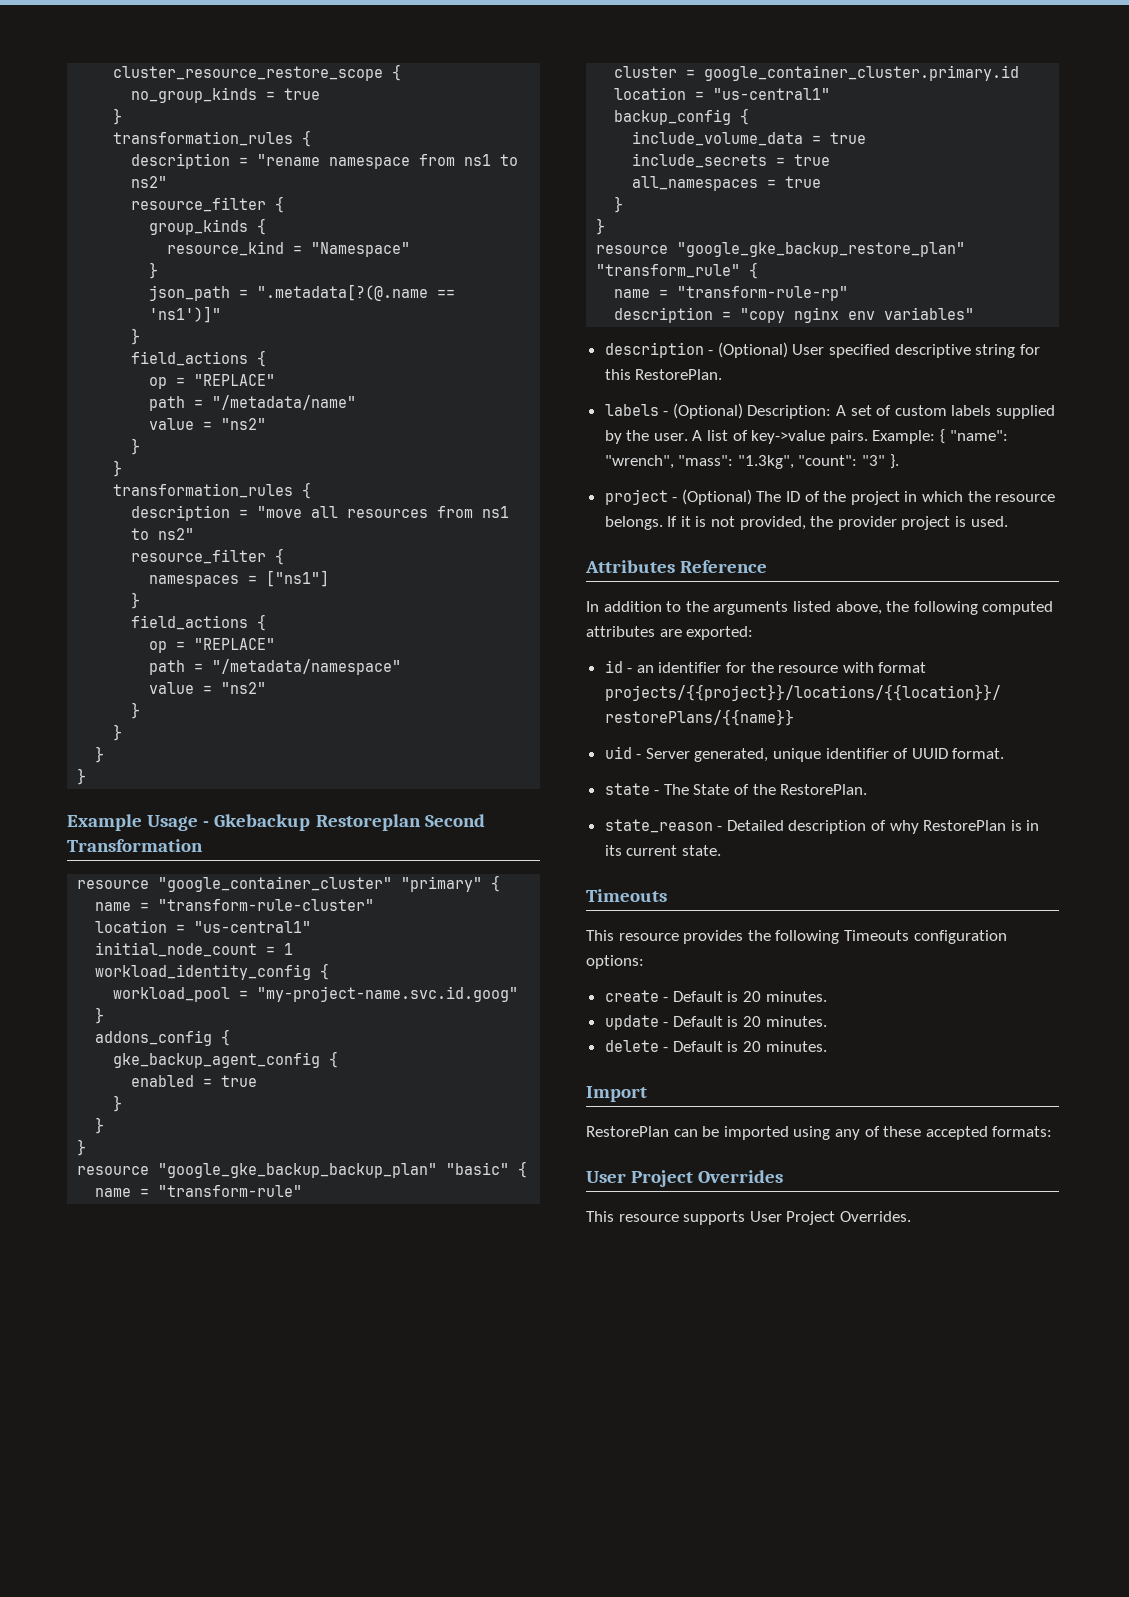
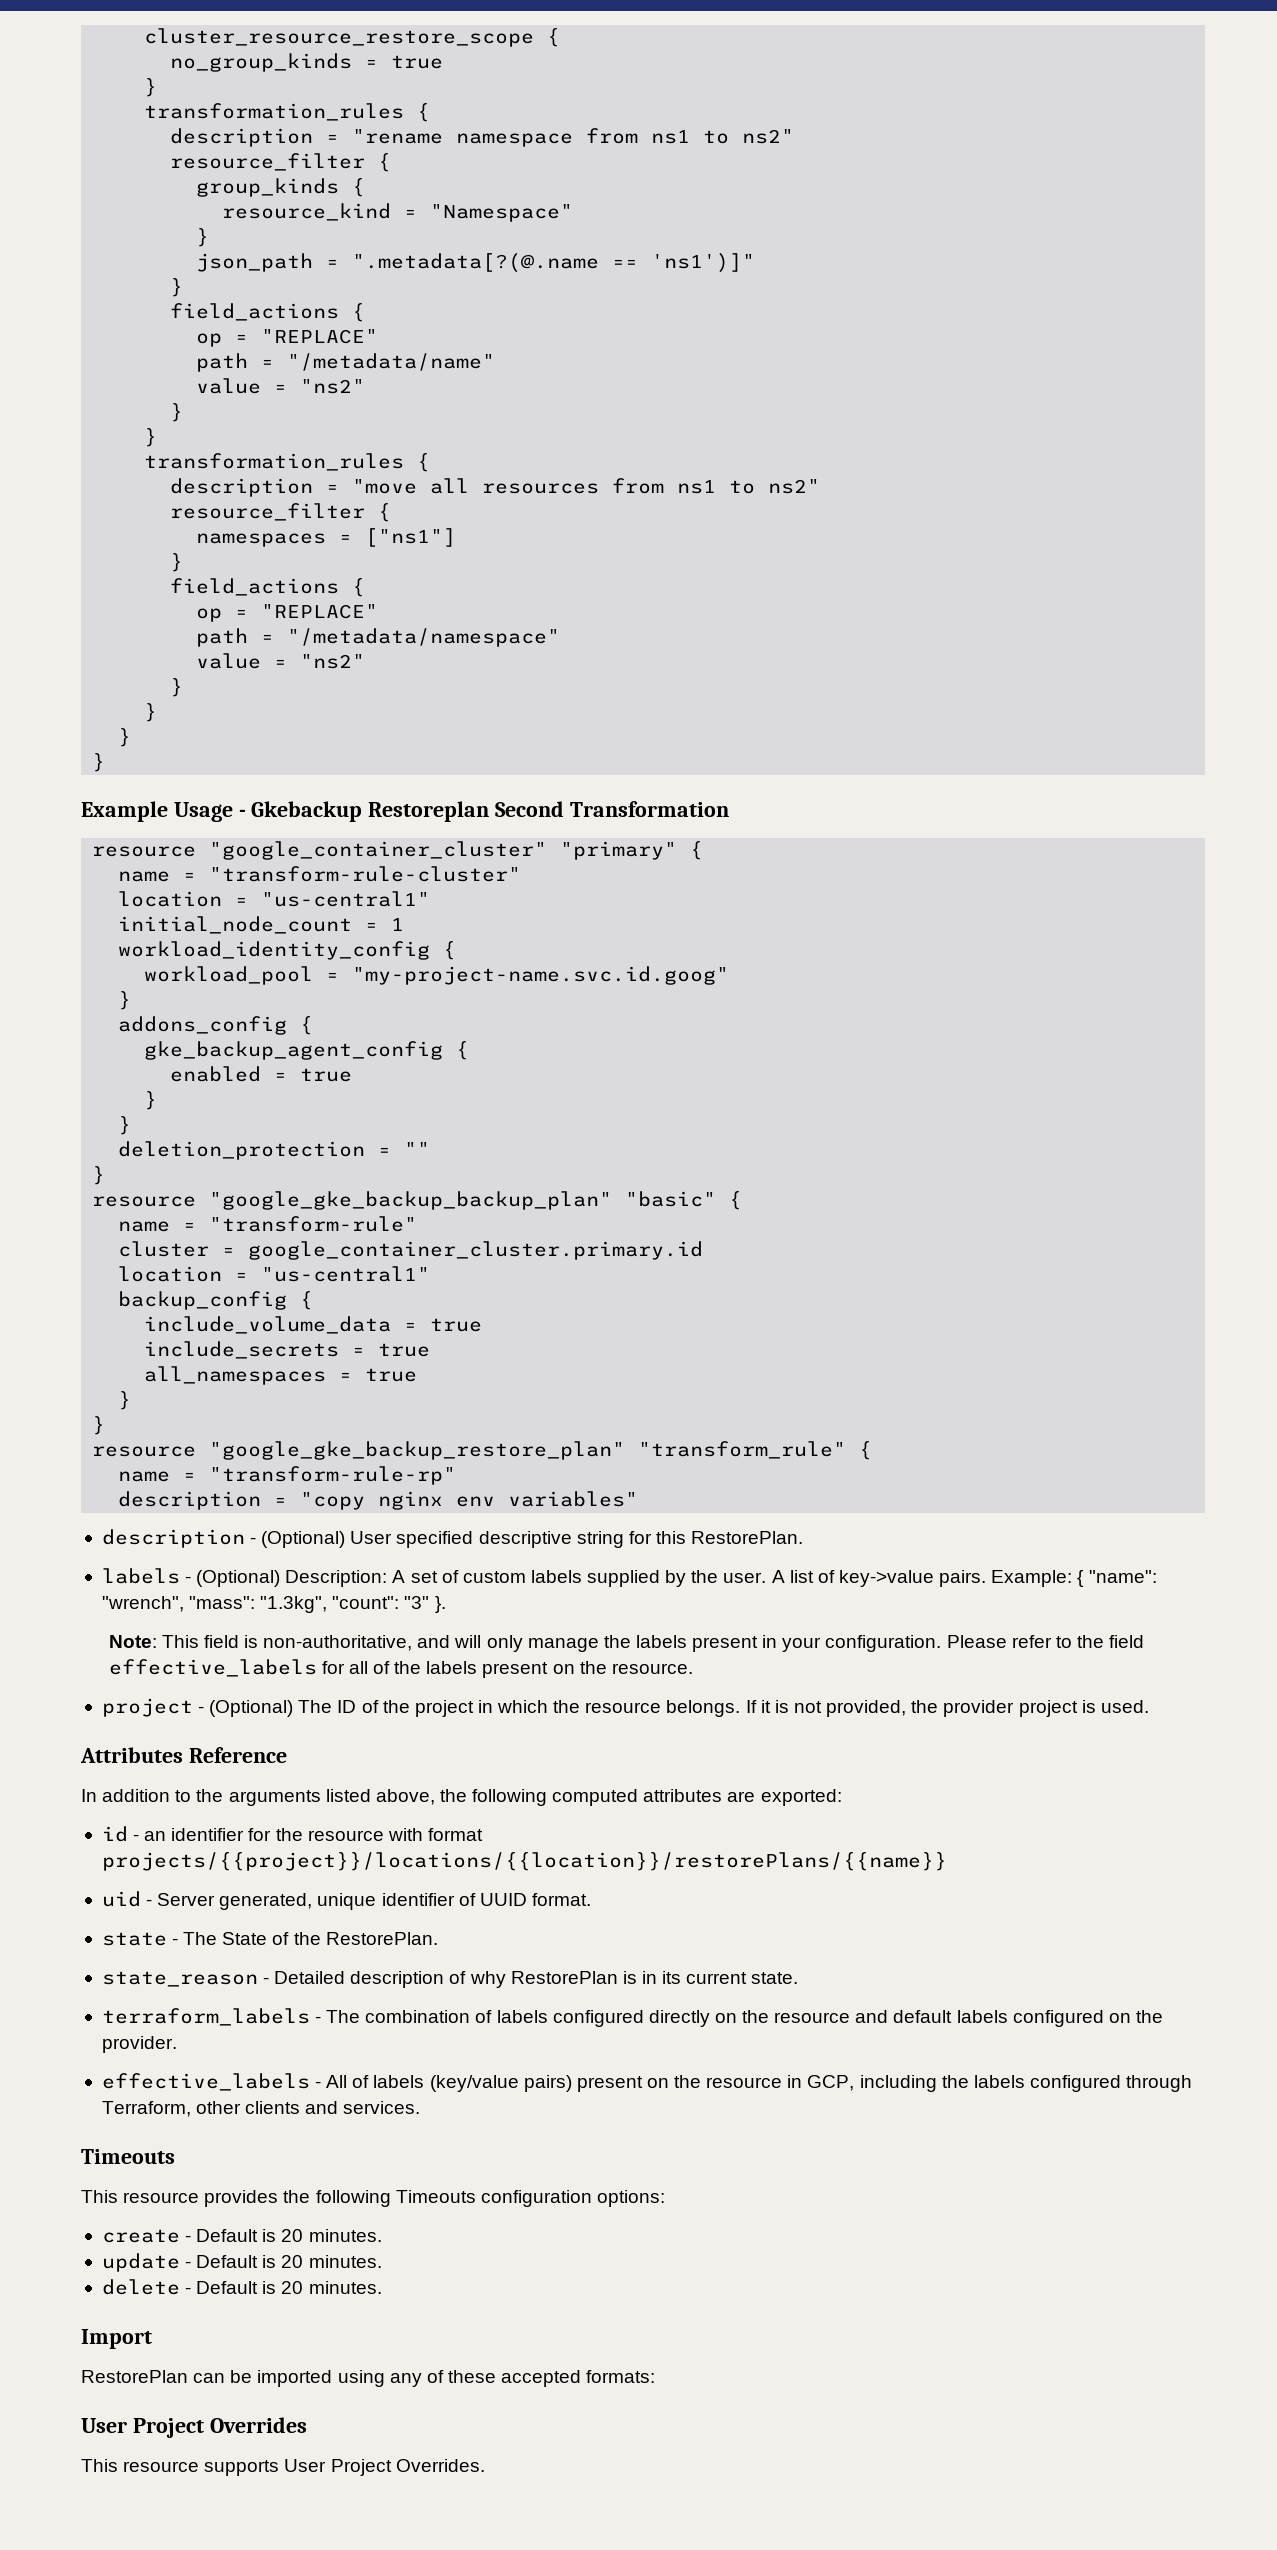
(105, 1125) none -> [118,1141,431,1160] // deletion_protection = ""
(899, 461) none -> [108,1635,1145,1652] [108,1659,693,1678] // Note: This field is non-authoritative, and will only manage the labels present in your configuration. Please refer to the field effective_labels for all of the labels present on the resource.
(721, 850) none -> [101,2008,1163,2027] [101,2036,177,2053] [101,2073,1193,2092] [101,2101,421,2117] // terraform_labels - The combination of labels configured directly on the resource and default labels configured on the provider. // effective_labels - All of labels (key/value pairs) present on the resource in GCP, including the labels configured through Terraform, other clients and services.

